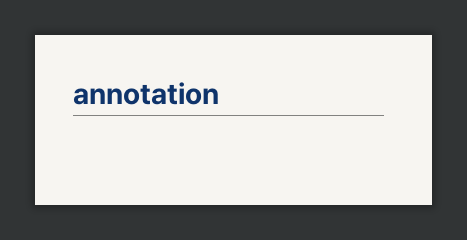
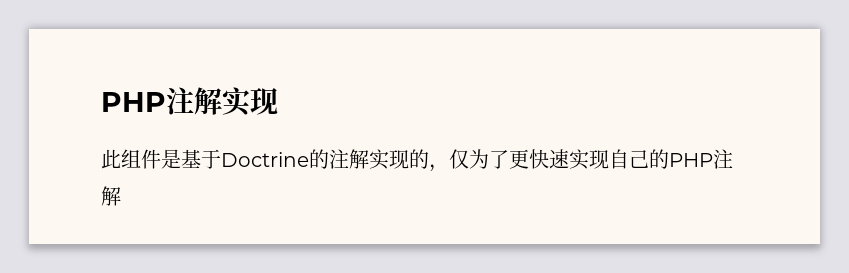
[73,82,219,105] annotation -> [101,87,278,117] [101,149,733,172] [101,186,121,206] PHP注解实现 // 此组件是基于Doctrine的注解实现的，仅为了更快速实现自己的PHP注解

